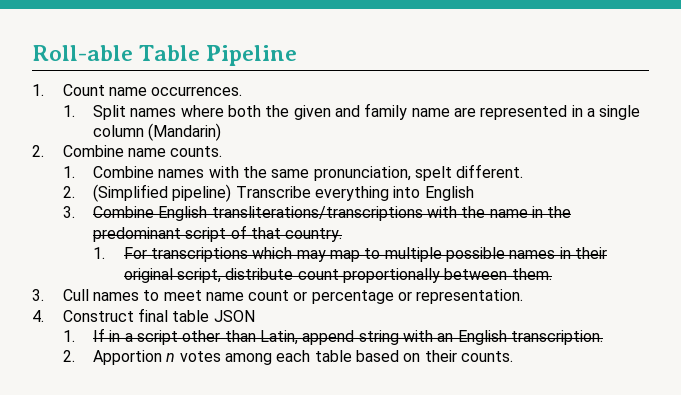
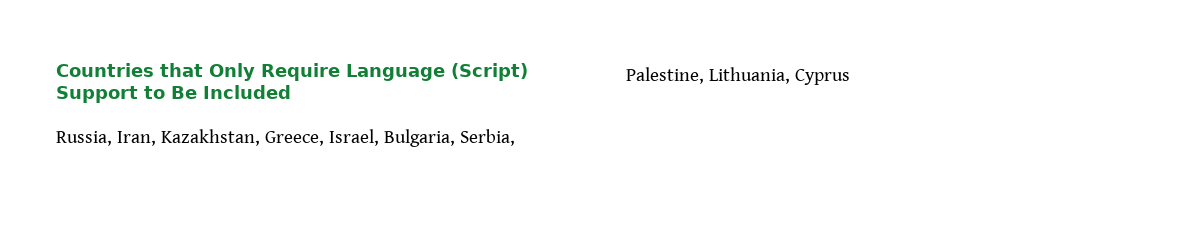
[32,45,298,66] [32,84,243,96] [62,103,641,120] [93,123,222,141] [32,145,223,157] [62,164,524,181] [62,184,474,202] [62,206,572,221] [93,225,343,242] [93,247,607,262] [123,268,552,283] [32,289,524,304] [32,308,255,322] [62,328,603,345] [62,350,513,365] Roll-able Table Pipeline // 1. Count name occurrences. // 1. Split names where both the given and family name are represented in a single column (Mandarin) // 2. Combine name counts. // 1. Combine names with the same pronunciation, spelt different. // 2. (Simplified pipeline) Transcribe everything into English // 3. Combine English transliterations/transcriptions with the name in the predominant script of that country. // 1. For transcriptions which may map to multiple possible names in their original script, distribute count proportionally between them. // 3. Cull names to meet name count or percentage or representation. // 4. Construct final table JSON // 1. If in a script other than Latin, append string with an English transcription. // 2. Apportion n votes among each table based on their counts. -> [56,63,528,81] [56,85,291,103] [56,129,515,147] [626,67,850,85] Countries that Only Require Language (Script) Support to Be Included // Russia, Iran, Kazakhstan, Greece, Israel, Bulgaria, Serbia, Palestine, Lithuania, Cyprus

